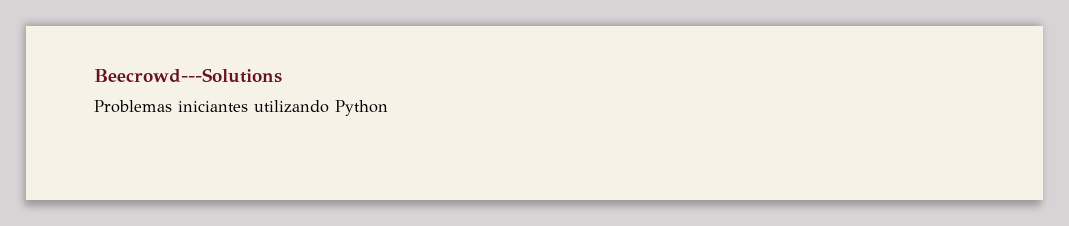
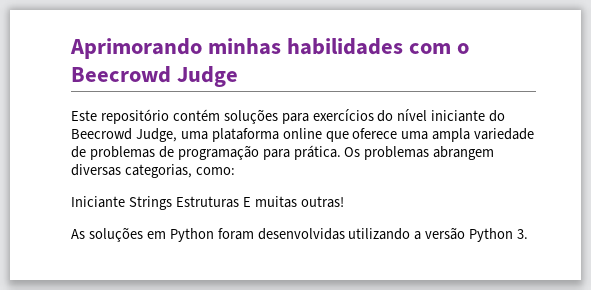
[94,68,282,83] [94,100,388,116] Beecrowd---Solutions // Problemas iniciantes utilizando Python -> [70,38,470,59] [71,66,239,87] [71,109,506,124] [71,128,535,142] [71,145,495,160] [71,164,235,178] [71,196,344,210] [71,227,529,242] Aprimorando minhas habilidades com o Beecrowd Judge // Este repositório contém soluções para exercícios do nível iniciante do Beecrowd Judge, uma plataforma online que oferece uma ampla variedade de problemas de programação para prática. Os problemas abrangem diversas categorias, como: // Iniciante Strings Estruturas E muitas outras! // As soluções em Python foram desenvolvidas utilizando a versão Python 3.

